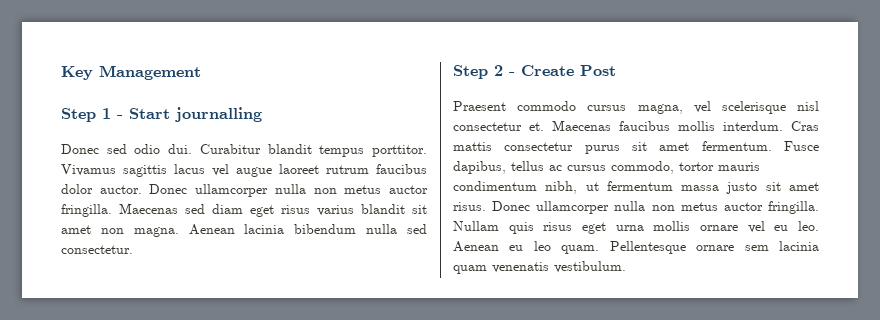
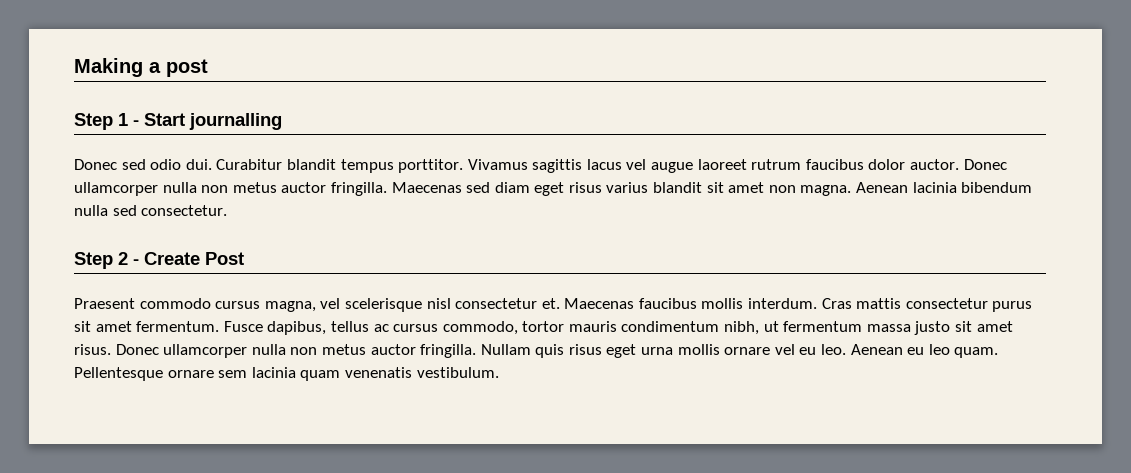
[61,65,201,80] Key Management -> [74,58,208,77] Making a post

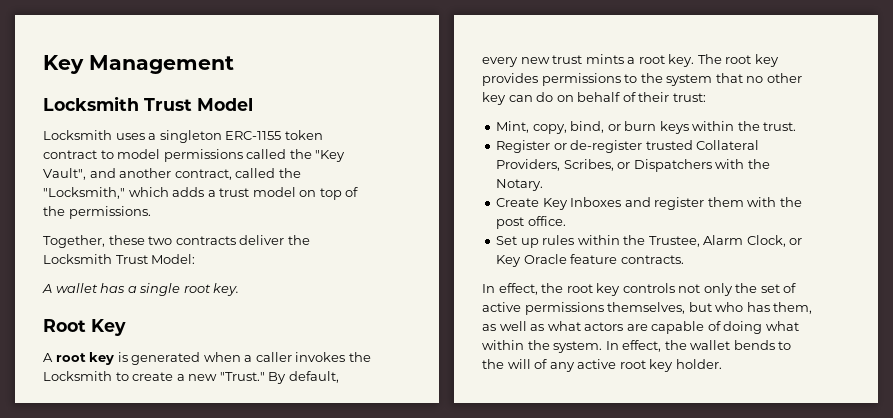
[74,58,208,77] [74,113,282,130] [74,159,1007,173] [74,182,1033,196] [74,205,228,216] [74,252,244,269] [74,298,1033,312] [74,321,1013,335] [74,344,999,358] [74,367,499,381] Making a post // Step 1 - Start journalling // Donec sed odio dui. Curabitur blandit tempus porttitor. Vivamus sagittis lacus vel augue laoreet rutrum faucibus dolor auctor. Donec ullamcorper nulla non metus auctor fringilla. Maecenas sed diam eget risus varius blandit sit amet non magna. Aenean lacinia bibendum nulla sed consectetur. // Step 2 - Create Post // Praesent commodo cursus magna, vel scelerisque nisl consectetur et. Maecenas faucibus mollis interdum. Cras mattis consectetur purus sit amet fermentum. Fusce dapibus, tellus ac cursus commodo, tortor mauris condimentum nibh, ut fermentum massa justo sit amet risus. Donec ullamcorper nulla non metus auctor fringilla. Nullam quis risus eget urna mollis ornare vel eu leo. Aenean eu leo quam. Pellentesque ornare sem lacinia quam venenatis vestibulum. -> [43,55,234,74] [43,96,253,111] [43,130,323,143] [43,149,346,162] [43,168,301,180] [43,187,359,200] [43,206,151,219] [43,235,310,248] [43,254,196,264] [42,283,240,296] [43,319,126,336] [43,352,371,365] [43,371,339,384] [482,54,779,67] [482,73,802,86] [482,92,706,105] [496,121,797,134] [496,140,760,153] [496,159,770,172] [496,179,544,191] [496,197,802,210] [496,216,566,229] [496,235,803,248] [496,254,684,267] [482,283,797,296] [482,302,813,315] [482,321,799,334] [482,340,792,353] [482,359,722,372] Key Management // Locksmith Trust Model // Locksmith uses a singleton ERC-1155 token contract to model permissions called the "Key Vault", and another contract, called the "Locksmith," which adds a trust model on top of the permissions. // Together, these two contracts deliver the Locksmith Trust Model: // A wallet has a single root key. // Root Key // A root key is generated when a caller invokes the Locksmith to create a new "Trust." By default, every new trust mints a root key. The root key provides permissions to the system that no other key can do on behalf of their trust: // Mint, copy, bind, or burn keys within the trust. // Register or de-register trusted Collateral Providers, Scribes, or Dispatchers with the Notary. // Create Key Inboxes and register them with the post office. // Set up rules within the Trustee, Alarm Clock, or Key Oracle feature contracts. // In effect, the root key controls not only the set of active permissions themselves, but who has them, as well as what actors are capable of doing what within the system. In effect, the wallet bends to the will of any active root key holder.

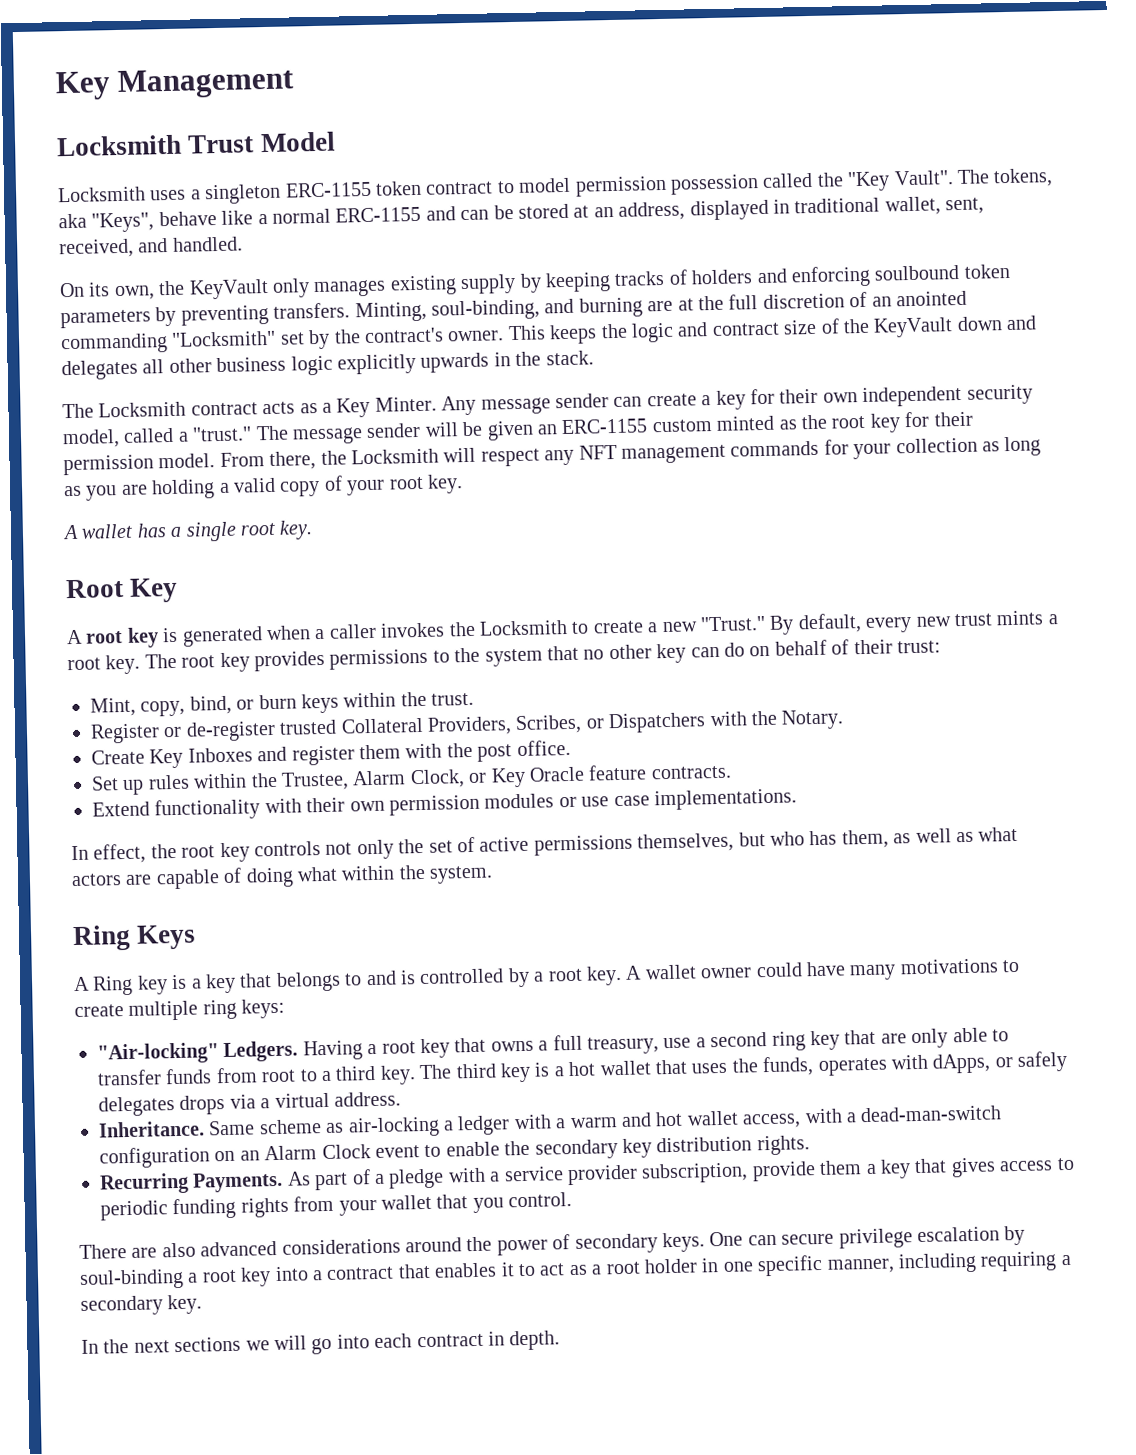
[163,149,243,162] permissions -> [574,174,759,197] permission possession
[43,168,301,180] [43,187,359,200] [43,206,151,219] [43,235,310,248] [43,254,196,264] Vault", and another contract, called the "Locksmith," which adds a trust model on top of the permissions. // Together, these two contracts deliver the Locksmith Trust Model: -> [893,168,1054,188] [58,196,985,233] [59,236,243,259] [59,263,1010,301] [60,290,967,329] [60,315,1038,355] [61,350,594,381] [62,384,1033,419] [62,411,973,449] [63,436,1042,476] [64,474,463,501] Vault". The tokens, aka "Keys", behave like a normal ERC-1155 and can be stored at an address, displayed in traditional wallet, sent, received, and handled. // On its own, the KeyVault only manages existing supply by keeping tracks of holders and enforcing soulbound token parameters by preventing transfers. Minting, soul-binding, and burning are at the full discretion of an anointed commanding "Locksmith" set by the contract's owner. This keeps the logic and contract size of the KeyVault down and delegates all other business logic explicitly upwards in the stack. // The Locksmith contract acts as a Key Minter. Any message sender can create a key for their own independent security model, called a "trust." The message sender will be given an ERC-1155 custom minted as the root key for their permission model. From there, the Locksmith will respect any NFT management commands for your collection as long as you are holding a valid copy of your root key.
(684, 259) none -> [92,788,797,821] // Extend functionality with their own permission modules or use case implementations.
[605,340,792,352] [482,359,722,372] In effect, the wallet bends to the will of any active root key holder. -> [72,924,197,952] [73,958,1021,996] [74,998,286,1021] [97,1027,1009,1065] [97,1050,1069,1086] [98,1091,401,1117] [98,1105,1003,1138] [99,1135,810,1169] [99,1157,1075,1195] [100,1192,573,1221] [79,1225,1026,1259] [79,1251,1071,1290] [80,1294,203,1316] [81,1330,561,1355] // Ring Keys // A Ring key is a key that belongs to and is controlled by a root key. A wallet owner could have many motivations to create multiple ring keys: // "Air-locking" Ledgers. Having a root key that owns a full treasury, use a second ring key that are only able to transfer funds from root to a third key. The third key is a hot wallet that uses the funds, operates with dApps, or safely delegates drops via a virtual address. // Inheritance. Same scheme as air-locking a ledger with a warm and hot wallet access, with a dead-man-switch configuration on an Alarm Clock event to enable the secondary key distribution rights. // Recurring Payments. As part of a pledge with a service provider subscription, provide them a key that gives access to periodic funding rights from your wallet that you control. // There are also advanced considerations around the power of secondary keys. One can secure privilege escalation by soul-binding a root key into a contract that enables it to act as a root holder in one specific manner, including requiring a secondary key. // In the next sections we will go into each contract in depth.

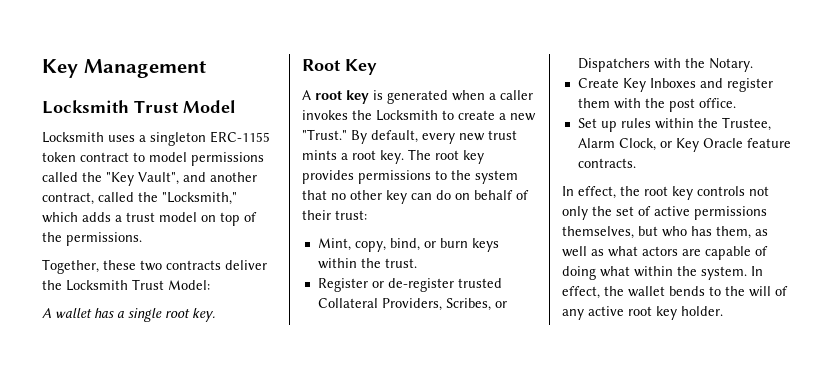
[574,174,759,197] permission possession -> [191,152,264,166] permissions
[893,168,1054,188] [58,196,985,233] [59,236,243,259] [59,263,1010,301] [60,290,967,329] [60,315,1038,355] [61,350,594,381] [62,384,1033,419] [62,411,973,449] [63,436,1042,476] [64,474,463,501] Vault". The tokens, aka "Keys", behave like a normal ERC-1155 and can be stored at an address, displayed in traditional wallet, sent, received, and handled. // On its own, the KeyVault only manages existing supply by keeping tracks of holders and enforcing soulbound token parameters by preventing transfers. Minting, soul-binding, and burning are at the full discretion of an anointed commanding "Locksmith" set by the contract's owner. This keeps the logic and contract size of the KeyVault down and delegates all other business logic explicitly upwards in the stack. // The Locksmith contract acts as a Key Minter. Any message sender can create a key for their own independent security model, called a "trust." The message sender will be given an ERC-1155 custom minted as the root key for their permission model. From there, the Locksmith will respect any NFT management commands for your collection as long as you are holding a valid copy of your root key. -> [138,172,257,185] [42,192,237,205] [42,212,257,226] [42,232,142,246] [42,259,267,274] [42,279,210,291] Vault", and another contract, called the "Locksmith," which adds a trust model on top of the permissions. // Together, these two contracts deliver the Locksmith Trust Model:
[92,788,797,821] // Extend functionality with their own permission modules or use case implementations. -> (636, 163) none
[72,924,197,952] [73,958,1021,996] [74,998,286,1021] [97,1027,1009,1065] [97,1050,1069,1086] [98,1091,401,1117] [98,1105,1003,1138] [99,1135,810,1169] [99,1157,1075,1195] [100,1192,573,1221] [79,1225,1026,1259] [79,1251,1071,1290] [80,1294,203,1316] [81,1330,561,1355] // Ring Keys // A Ring key is a key that belongs to and is controlled by a root key. A wallet owner could have many motivations to create multiple ring keys: // "Air-locking" Ledgers. Having a root key that owns a full treasury, use a second ring key that are only able to transfer funds from root to a third key. The third key is a hot wallet that uses the funds, operates with dApps, or safely delegates drops via a virtual address. // Inheritance. Same scheme as air-locking a ledger with a warm and hot wallet access, with a dead-man-switch configuration on an Alarm Clock event to enable the secondary key distribution rights. // Recurring Payments. As part of a pledge with a service provider subscription, provide them a key that gives access to periodic funding rights from your wallet that you control. // There are also advanced considerations around the power of secondary keys. One can secure privilege escalation by soul-binding a root key into a contract that enables it to act as a root holder in one specific manner, including requiring a secondary key. // In the next sections we will go into each contract in depth. -> [751,266,763,276] [562,286,788,299] [562,306,723,320] In effect, the wallet bends to the will of any active root key holder.

